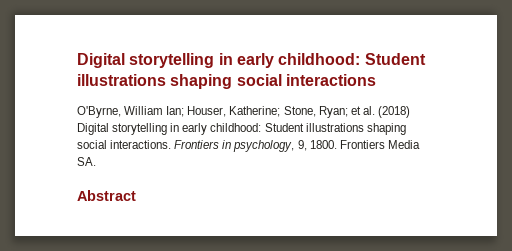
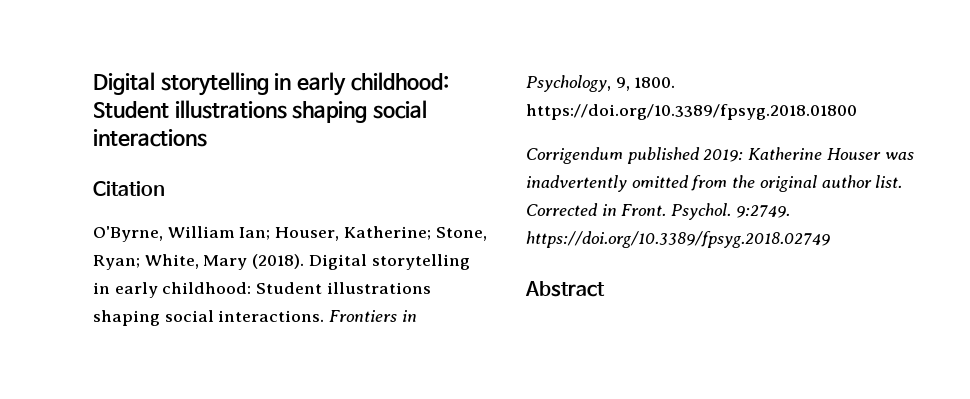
(376, 80) none -> [93,181,165,196] // Citation
[350,106,410,118] et al. (2018) -> [144,254,305,270] White, Mary (2018).
[233,140,295,152] psychology, -> [526,75,611,92] Psychology,
[339,140,420,149] [77,157,96,166] Frontiers Media SA. -> [526,104,857,120] [526,147,914,164] [526,175,903,192] [526,203,790,220] [526,231,830,248] https://doi.org/10.3389/fpsyg.2018.01800 // Corrigendum published 2019: Katherine Houser was inadvertently omitted from the original author list. Corrected in Front. Psychol. 9:2749. https://doi.org/10.3389/fpsyg.2018.02749

